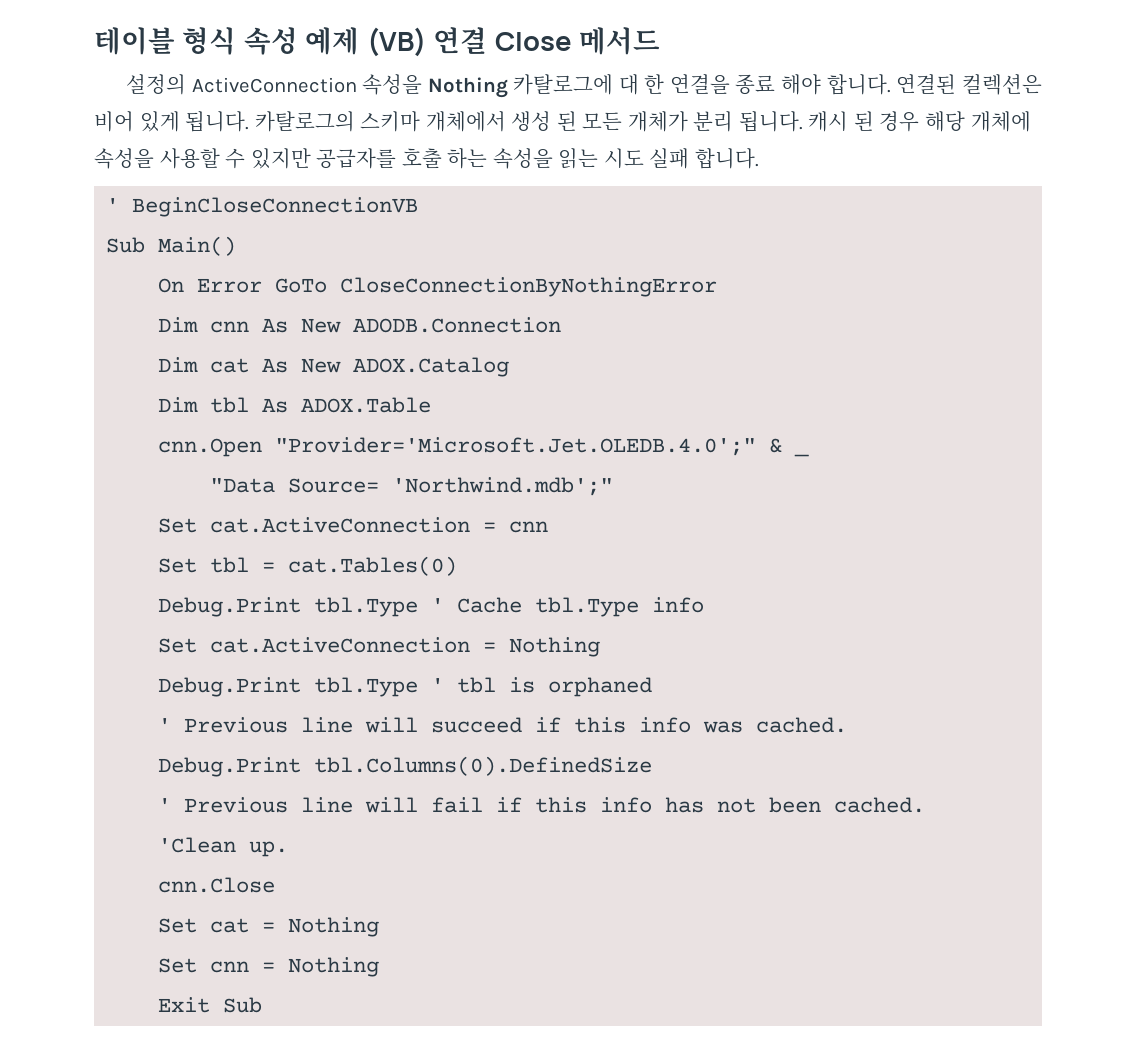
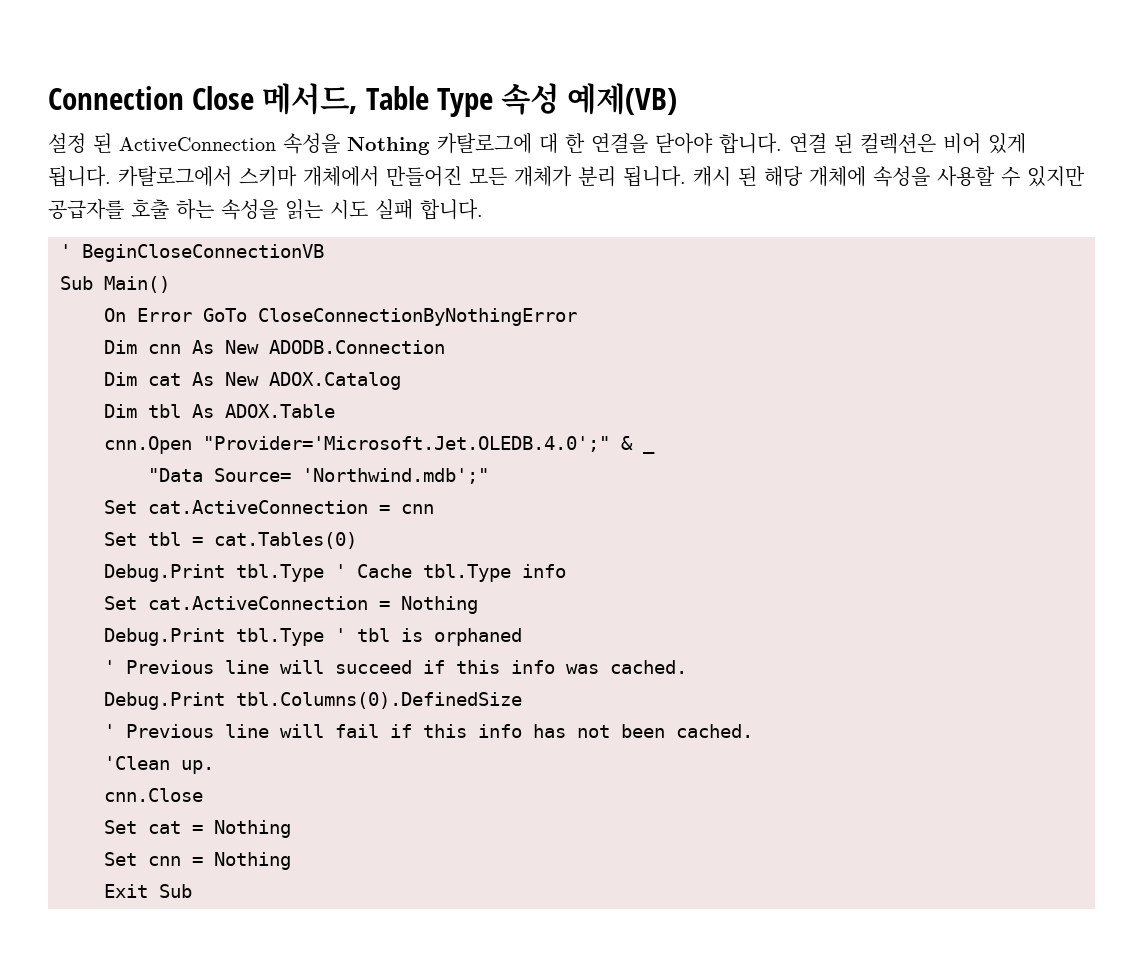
[94,27,660,57] [126,74,187,95] 테이블 형식 속성 예제 (VB) 연결 Close 메서드 // 설정의 -> [48,83,678,117] [48,133,112,153] Connection Close 메서드, Table Type 속성 예제(VB) // 설정 된
[735,74,957,95] 종료 해야 합니다. 연결된 -> [655,133,853,154] 닫아야 합니다. 연결 된
[254,111,355,132] 카탈로그의 -> [118,166,232,187] 카탈로그에서
[511,111,577,131] 생성 된 -> [386,166,462,187] 만들어진
[879,111,920,132] 경우 -> (757, 176) none

